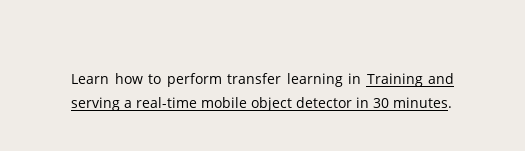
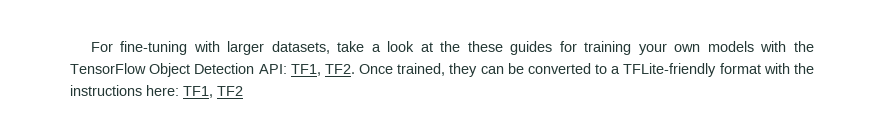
[71,73,454,87] [71,97,452,111] Learn how to perform transfer learning in Training and serving a real-time mobile object detector in 30 minutes. -> [90,41,814,55] [70,63,814,77] [70,85,243,98] For fine-tuning with larger datasets, take a look at the these guides for training your own models with the TensorFlow Object Detection API: TF1, TF2. Once trained, they can be converted to a TFLite-friendly format with the instructions here: TF1, TF2

